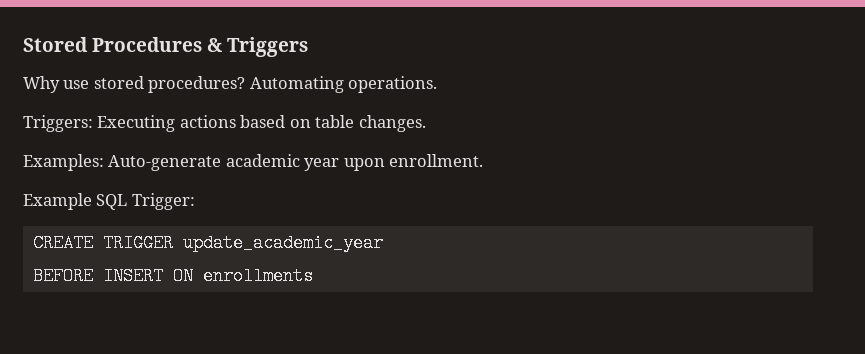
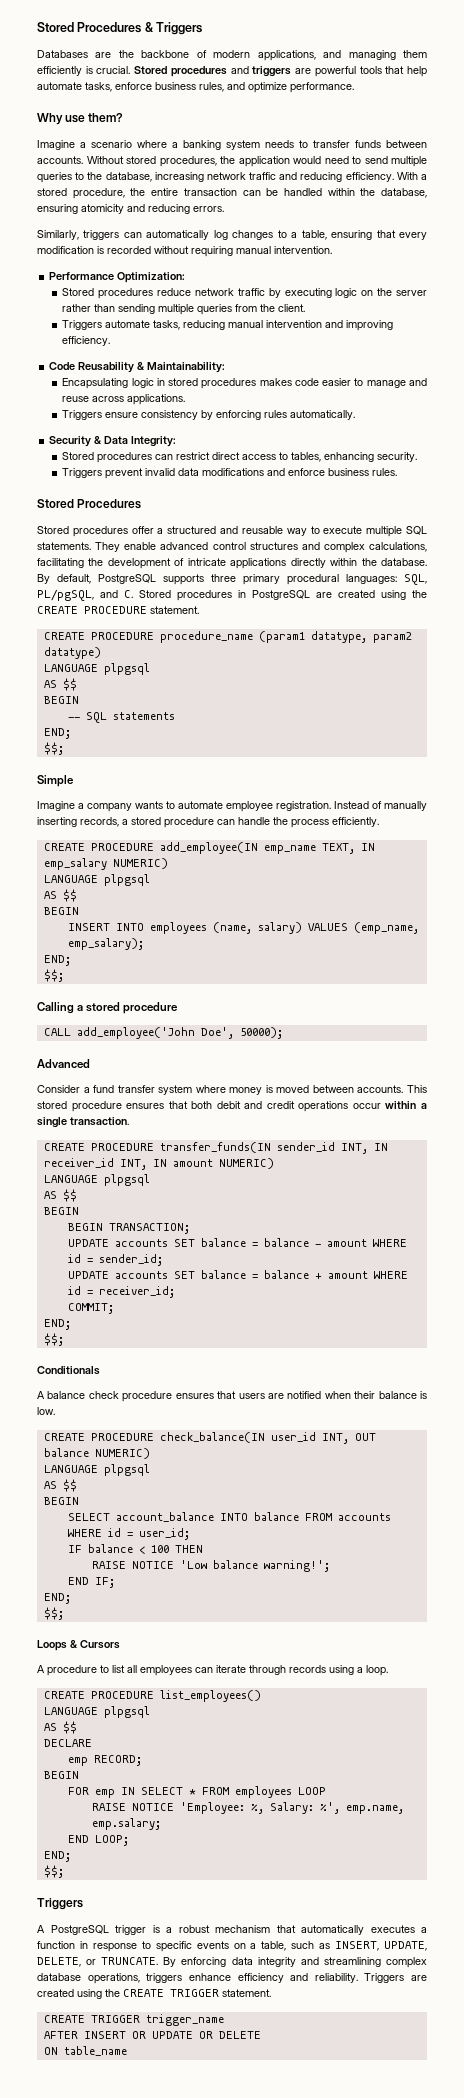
[23,76,438,93] [23,115,426,132] [23,154,484,171] [23,193,195,210] [32,234,383,252] [32,267,313,285] Why use stored procedures? Automating operations. // Triggers: Executing actions based on table changes. // Examples: Auto-generate academic year upon enrollment. // Example SQL Trigger: // CREATE TRIGGER update_academic_year // BEFORE INSERT ON enrollments -> [37,50,428,61] [37,66,428,77] [37,82,354,93] [37,113,124,125] [37,140,427,150] [37,156,427,167] [37,172,428,183] [37,188,427,199] [37,204,224,214] [37,230,427,240] [37,246,332,257] [49,272,186,283] [62,288,427,299] [62,304,306,315] [62,320,394,331] [62,336,111,346] [49,362,226,373] [62,378,427,389] [62,394,186,405] [62,410,356,420] [49,436,177,447] [62,452,418,463] [62,468,398,479] [37,499,142,509] [37,526,427,537] [37,542,427,553] [37,558,428,569] [37,574,427,585] [37,589,427,601] [37,606,199,614] [43,631,412,643] [43,647,101,659] [43,663,150,675] [43,678,77,691] [43,696,79,704] [67,712,175,723] [43,728,71,739] [43,742,64,755] [37,775,74,787] [37,801,427,812] [37,817,379,828] [43,842,375,854] [43,858,168,870] [43,874,150,886] [43,889,77,902] [43,907,79,915] [67,922,419,934] [67,938,144,950] [43,955,71,966] [43,969,64,982] [37,1002,179,1014] [43,1027,283,1039] [37,1059,90,1068] [37,1085,427,1095] [37,1101,427,1112] [37,1117,129,1128] [43,1142,388,1154] [43,1158,274,1170] [43,1174,150,1186] [43,1189,77,1202] [43,1207,79,1215] [67,1223,190,1234] [67,1238,407,1247] [67,1254,163,1266] [67,1270,408,1279] [67,1286,175,1298] [67,1303,114,1314] [43,1319,71,1330] [43,1333,64,1346] [37,1366,100,1375] [37,1391,427,1402] [37,1407,55,1415] [43,1432,376,1444] [43,1448,150,1459] [43,1464,150,1476] [43,1479,77,1492] [43,1497,79,1505] [67,1512,391,1522] [67,1528,190,1540] [67,1544,203,1554] [91,1560,330,1572] [67,1577,115,1588] [43,1593,71,1604] [43,1607,64,1620] [37,1640,120,1651] [37,1665,388,1676] [43,1690,261,1702] [43,1706,150,1718] [43,1721,77,1734] [43,1739,92,1747] [67,1755,142,1766] [43,1771,79,1779] [67,1786,326,1798] [91,1802,404,1814] [91,1818,161,1830] [67,1835,129,1846] [43,1851,71,1862] [43,1865,64,1878] [37,1898,83,1910] [37,1925,427,1935] [37,1941,428,1952] [37,1957,427,1968] [37,1973,427,1984] [37,1989,271,1999] [43,2014,224,2026] [43,2031,261,2039] [43,2046,127,2056] Databases are the backbone of modern applications, and managing them efficiently is crucial. Stored procedures and triggers are powerful tools that help automate tasks, enforce business rules, and optimize performance. // Why use them? // Imagine a scenario where a banking system needs to transfer funds between accounts. Without stored procedures, the application would need to send multiple queries to the database, increasing network traffic and reducing efficiency. With a stored procedure, the entire transaction can be handled within the database, ensuring atomicity and reducing errors. // Similarly, triggers can automatically log changes to a table, ensuring that every modification is recorded without requiring manual intervention. // Performance Optimization: // Stored procedures reduce network traffic by executing logic on the server rather than sending multiple queries from the client. // Triggers automate tasks, reducing manual intervention and improving efficiency. // Code Reusability & Maintainability: // Encapsulating logic in stored procedures makes code easier to manage and reuse across applications. // Triggers ensure consistency by enforcing rules automatically. // Security & Data Integrity: // Stored procedures can restrict direct access to tables, enhancing security. // Triggers prevent invalid data modifications and enforce business rules. // Stored Procedures // Stored procedures offer a structured and reusable way to execute multiple SQL statements. They enable advanced control structures and complex calculations, facilitating the development of intricate applications directly within the database. By default, PostgreSQL supports three primary procedural languages: SQL, PL/pgSQL, and C. Stored procedures in PostgreSQL are created using the CREATE PROCEDURE statement. // CREATE PROCEDURE procedure_name (param1 datatype, param2 datatype) // LANGUAGE plpgsql // AS $$ // BEGIN // -- SQL statements // END; // $$; // Simple // Imagine a company wants to automate employee registration. Instead of manually inserting records, a stored procedure can handle the process efficiently. // CREATE PROCEDURE add_employee(IN emp_name TEXT, IN emp_salary NUMERIC) // LANGUAGE plpgsql // AS $$ // BEGIN // INSERT INTO employees (name, salary) VALUES (emp_name, emp_salary); // END; // $$; // Calling a stored procedure // CALL add_employee('John Doe', 50000); // Advanced // Consider a fund transfer system where money is moved between accounts. This stored procedure ensures that both debit and credit operations occur within a single transaction. // CREATE PROCEDURE transfer_funds(IN sender_id INT, IN receiver_id INT, IN amount NUMERIC) // LANGUAGE plpgsql // AS $$ // BEGIN // BEGIN TRANSACTION; // UPDATE accounts SET balance = balance - amount WHERE id = sender_id; // UPDATE accounts SET balance = balance + amount WHERE id = receiver_id; // COMMIT; // END; // $$; // Conditionals // A balance check procedure ensures that users are notified when their balance is low. // CREATE PROCEDURE check_balance(IN user_id INT, OUT balance NUMERIC) // LANGUAGE plpgsql // AS $$ // BEGIN // SELECT account_balance INTO balance FROM accounts WHERE id = user_id; // IF balance < 100 THEN // RAISE NOTICE 'Low balance warning!'; // END IF; // END; // $$; // Loops & Cursors // A procedure to list all employees can iterate through records using a loop. // CREATE PROCEDURE list_employees() // LANGUAGE plpgsql // AS $$ // DECLARE // emp RECORD; // BEGIN // FOR emp IN SELECT * FROM employees LOOP // RAISE NOTICE 'Employee: %, Salary: %', emp.name, emp.salary; // END LOOP; // END; // $$; // Triggers // A PostgreSQL trigger is a robust mechanism that automatically executes a function in response to specific events on a table, such as INSERT, UPDATE, DELETE, or TRUNCATE. By enforcing data integrity and streamlining complex database operations, triggers enhance efficiency and reliability. Triggers are created using the CREATE TRIGGER statement. // CREATE TRIGGER trigger_name // AFTER INSERT OR UPDATE OR DELETE // ON table_name

